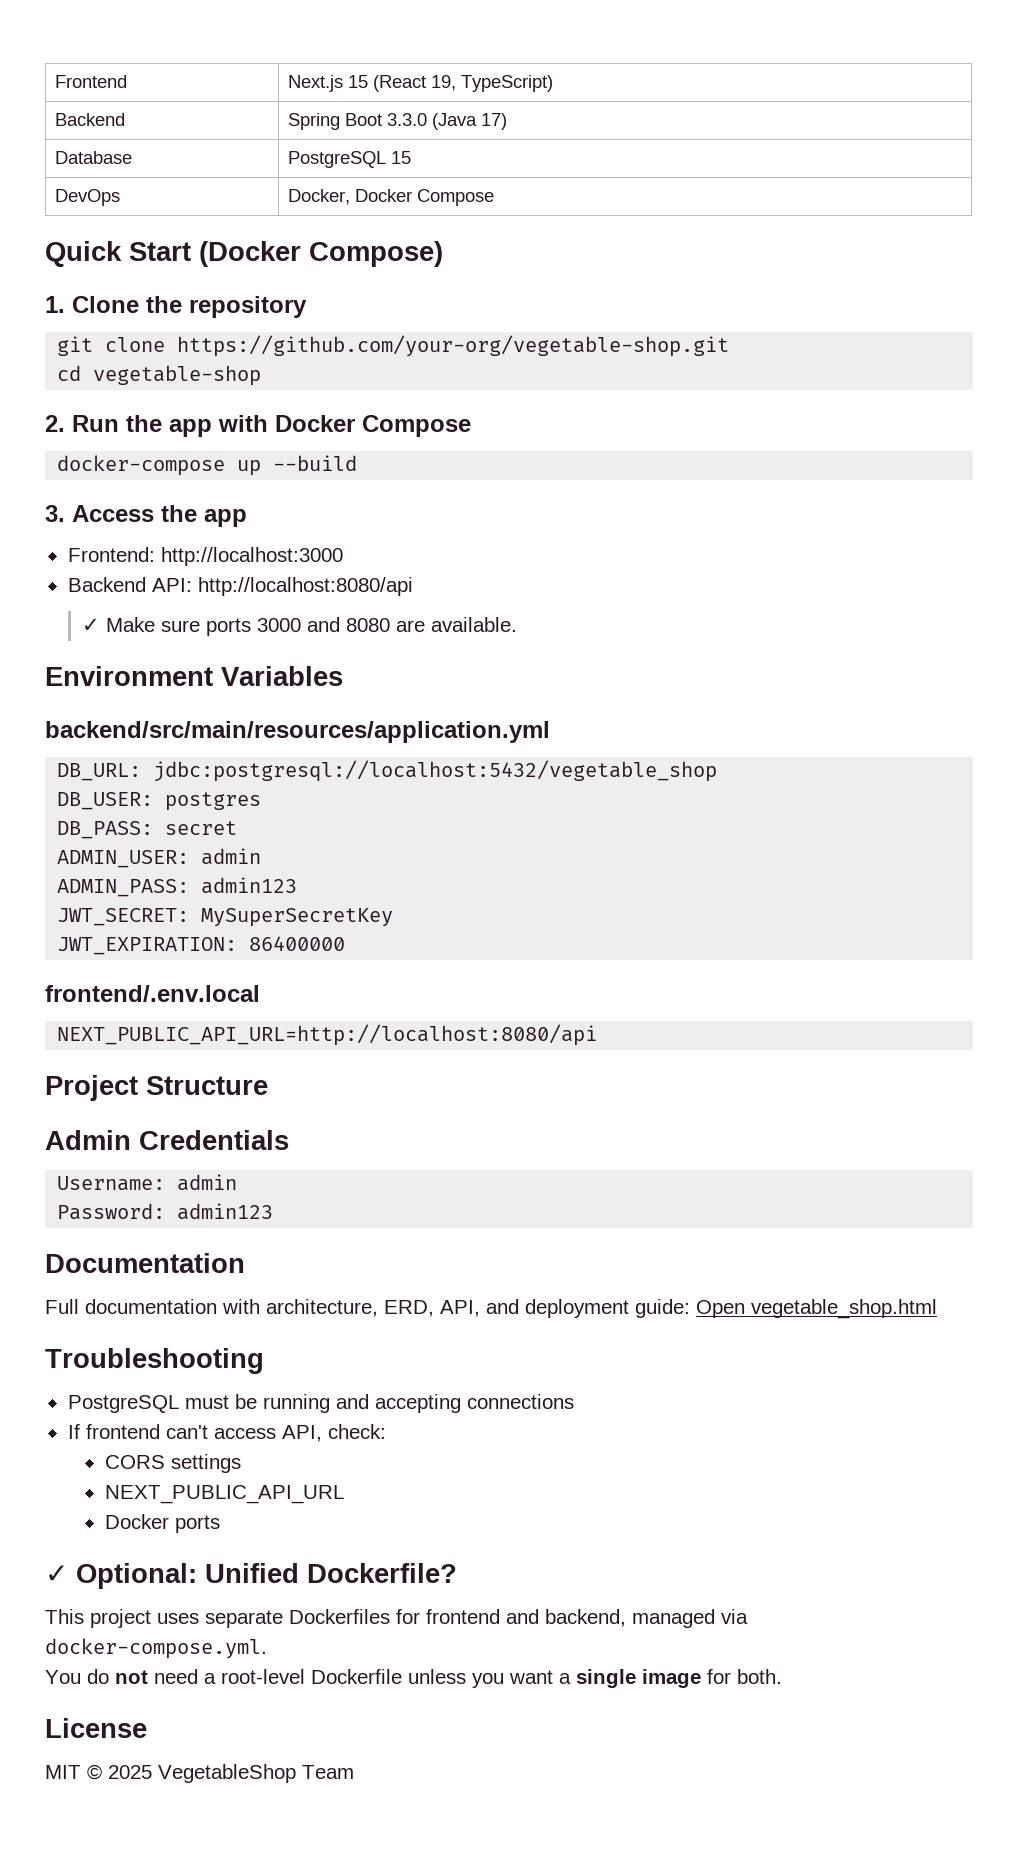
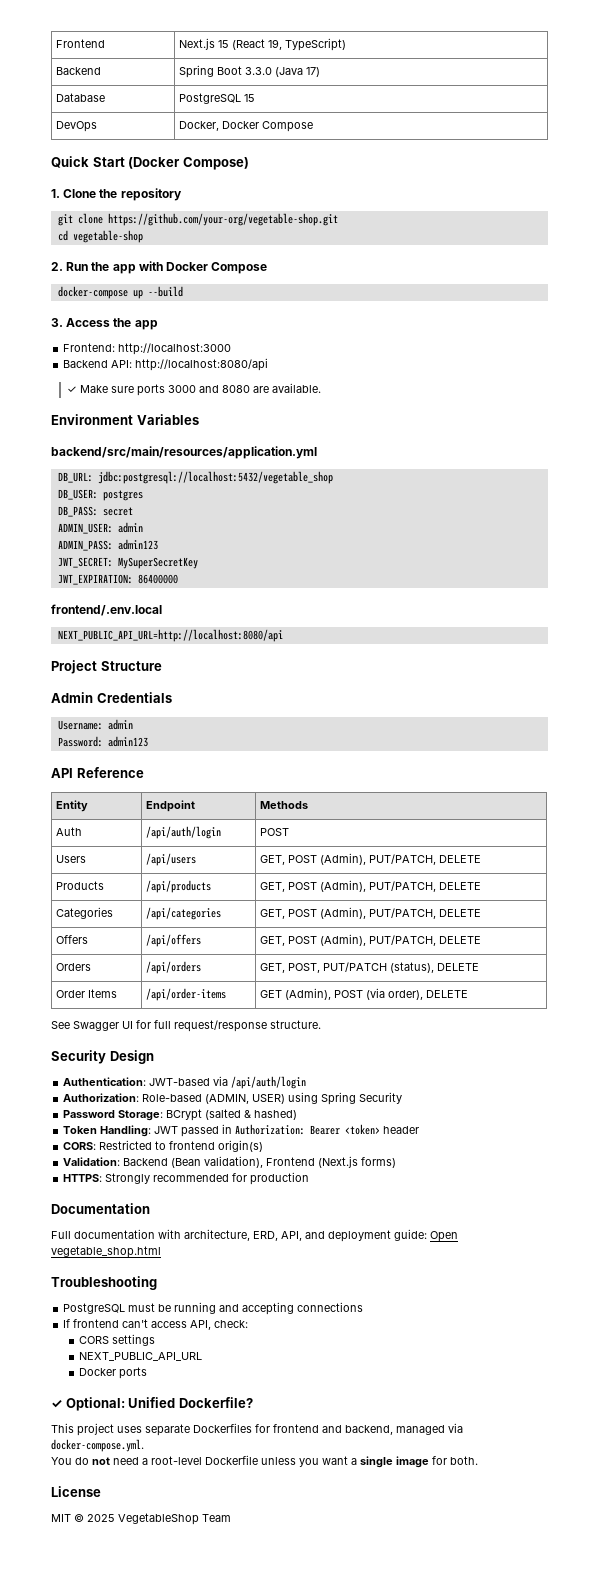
(274, 1211) none -> [51,767,144,778] [56,800,89,812] [146,800,196,812] [260,801,309,809] [56,827,83,836] [146,826,222,839] [260,828,290,836] [56,855,87,863] [146,853,197,866] [260,853,482,865] [56,881,105,890] [146,880,212,893] [260,880,482,892] [56,907,114,919] [146,907,222,920] [260,907,482,919] [56,935,89,944] [146,934,202,947] [260,934,482,946] [56,963,92,971] [146,961,202,974] [260,962,480,973] [56,989,118,998] [146,988,227,1001] [260,988,469,1000] [51,1020,321,1032] [51,1050,154,1064] [63,1076,307,1089] [63,1092,403,1105] [63,1109,298,1121] [63,1124,420,1137] [63,1140,264,1152] [63,1156,397,1168] [63,1172,310,1185] // API Reference // Entity | Endpoint | Methods // Auth | /api/auth/login | POST // Users | /api/users | GET, POST (Admin), PUT/PATCH, DELETE // Products | /api/products | GET, POST (Admin), PUT/PATCH, DELETE // Categories | /api/categories | GET, POST (Admin), PUT/PATCH, DELETE // Offers | /api/offers | GET, POST (Admin), PUT/PATCH, DELETE // Orders | /api/orders | GET, POST, PUT/PATCH (status), DELETE // Order Items | /api/order-items | GET (Admin), POST (via order), DELETE // See Swagger UI for full request/response structure. // Security Design // Authentication: JWT-based via /api/auth/login // Authorization: Role-based (ADMIN, USER) using Spring Security // Password Storage: BCrypt (salted & hashed) // Token Handling: JWT passed in Authorization: Bearer <token> header // CORS: Restricted to frontend origin(s) // Validation: Backend (Bean validation), Frontend (Next.js forms) // HTTPS: Strongly recommended for production

